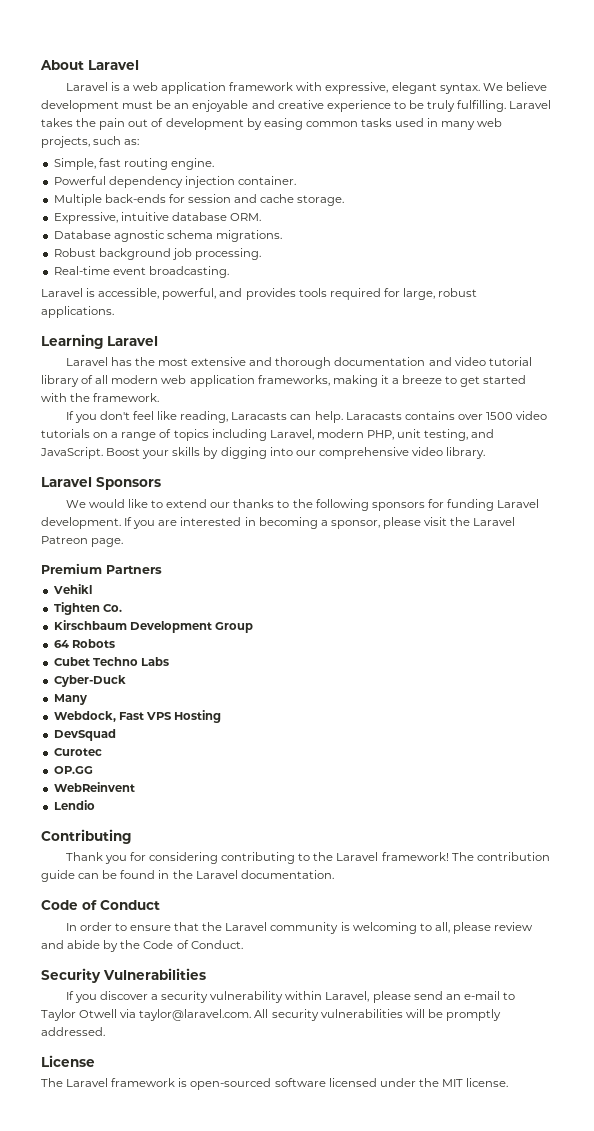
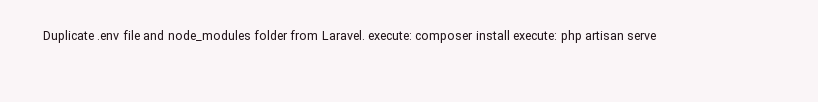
[40,60,139,70] [65,82,547,94] [41,100,552,112] [41,118,503,130] [41,136,140,148] [53,158,214,170] [53,176,296,188] [53,194,345,206] [53,212,261,224] [53,230,282,242] [53,248,261,260] [53,266,229,278] [41,288,478,300] [41,306,114,318] [41,334,158,349] [65,357,532,369] [41,375,527,387] [41,393,160,402] [65,411,548,423] [41,429,495,441] [40,447,486,459] [41,477,161,490] [65,499,540,511] [41,517,516,529] [41,536,124,547] [41,563,162,574] [52,584,92,594] [53,602,122,615] [53,620,253,633] [53,639,115,648] [53,657,169,666] [53,675,126,687] [53,694,87,705] [53,710,221,723] [53,729,116,741] [53,748,102,756] [53,766,93,774] [53,782,135,792] [53,800,95,810] [41,829,131,844] [65,852,550,864] [41,870,334,882] [41,900,160,910] [65,922,534,934] [41,940,243,952] [41,968,206,983] [65,991,515,1003] [41,1009,501,1021] [41,1027,105,1036] [41,1055,95,1067] [41,1078,509,1090] About Laravel // Laravel is a web application framework with expressive, elegant syntax. We believe development must be an enjoyable and creative experience to be truly fulfilling. Laravel takes the pain out of development by easing common tasks used in many web projects, such as: // Simple, fast routing engine. // Powerful dependency injection container. // Multiple back-ends for session and cache storage. // Expressive, intuitive database ORM. // Database agnostic schema migrations. // Robust background job processing. // Real-time event broadcasting. // Laravel is accessible, powerful, and provides tools required for large, robust applications. // Learning Laravel // Laravel has the most extensive and thorough documentation and video tutorial library of all modern web application frameworks, making it a breeze to get started with the framework. // If you don't feel like reading, Laracasts can help. Laracasts contains over 1500 video tutorials on a range of topics including Laravel, modern PHP, unit testing, and JavaScript. Boost your skills by digging into our comprehensive video library. // Laravel Sponsors // We would like to extend our thanks to the following sponsors for funding Laravel development. If you are interested in becoming a sponsor, please visit the Laravel Patreon page. // Premium Partners // Vehikl // Tighten Co. // Kirschbaum Development Group // 64 Robots // Cubet Techno Labs // Cyber-Duck // Many // Webdock, Fast VPS Hosting // DevSquad // Curotec // OP.GG // WebReinvent // Lendio // Contributing // Thank you for considering contributing to the Laravel framework! The contribution guide can be found in the Laravel documentation. // Code of Conduct // In order to ensure that the Laravel community is welcoming to all, please review and abide by the Code of Conduct. // Security Vulnerabilities // If you discover a security vulnerability within Laravel, please send an e-mail to Taylor Otwell via taylor@laravel.com. All security vulnerabilities will be promptly addressed. // License // The Laravel framework is open-sourced software licensed under the MIT license. -> [43,30,657,43] Duplicate .env file and node_modules folder from Laravel. execute: composer install execute: php artisan serve

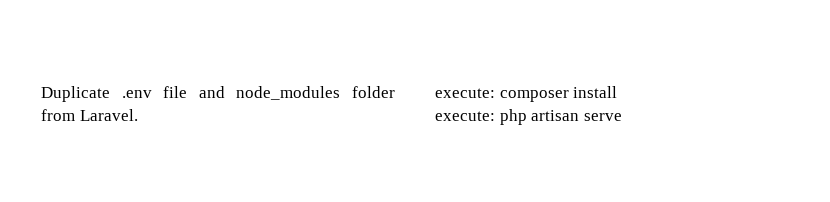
(365, 35) none -> (138, 115) //
(510, 35) none -> (618, 92) //

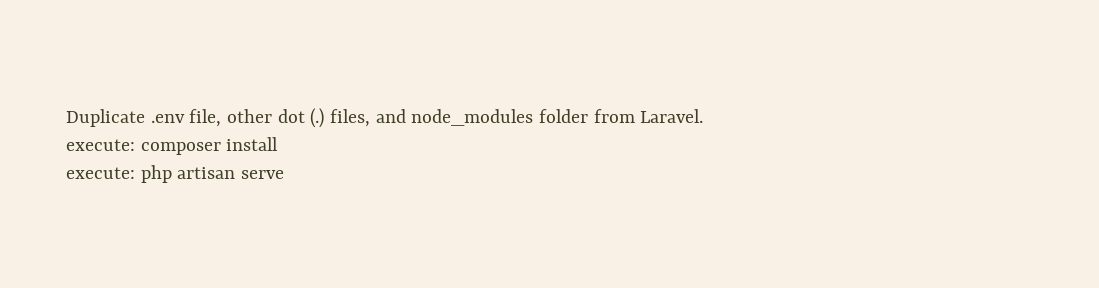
[163,86,188,98] file -> [189,108,371,128] file, other dot (.) files,

